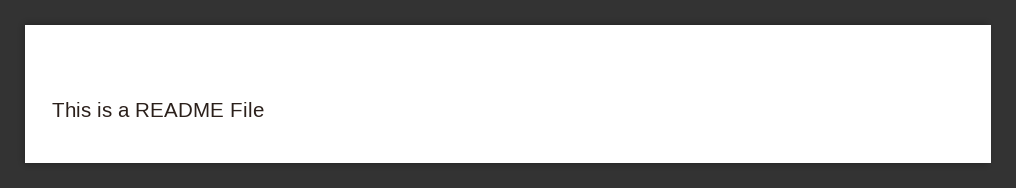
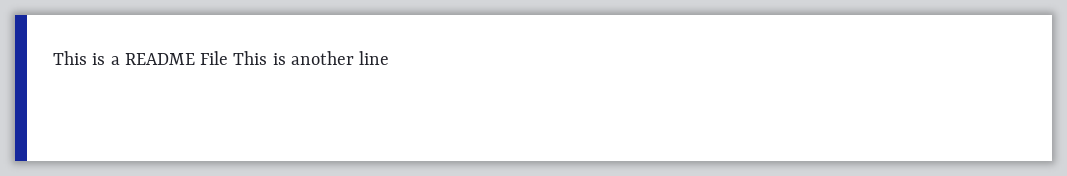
(264, 109) none -> [233,51,390,65] This is another line

